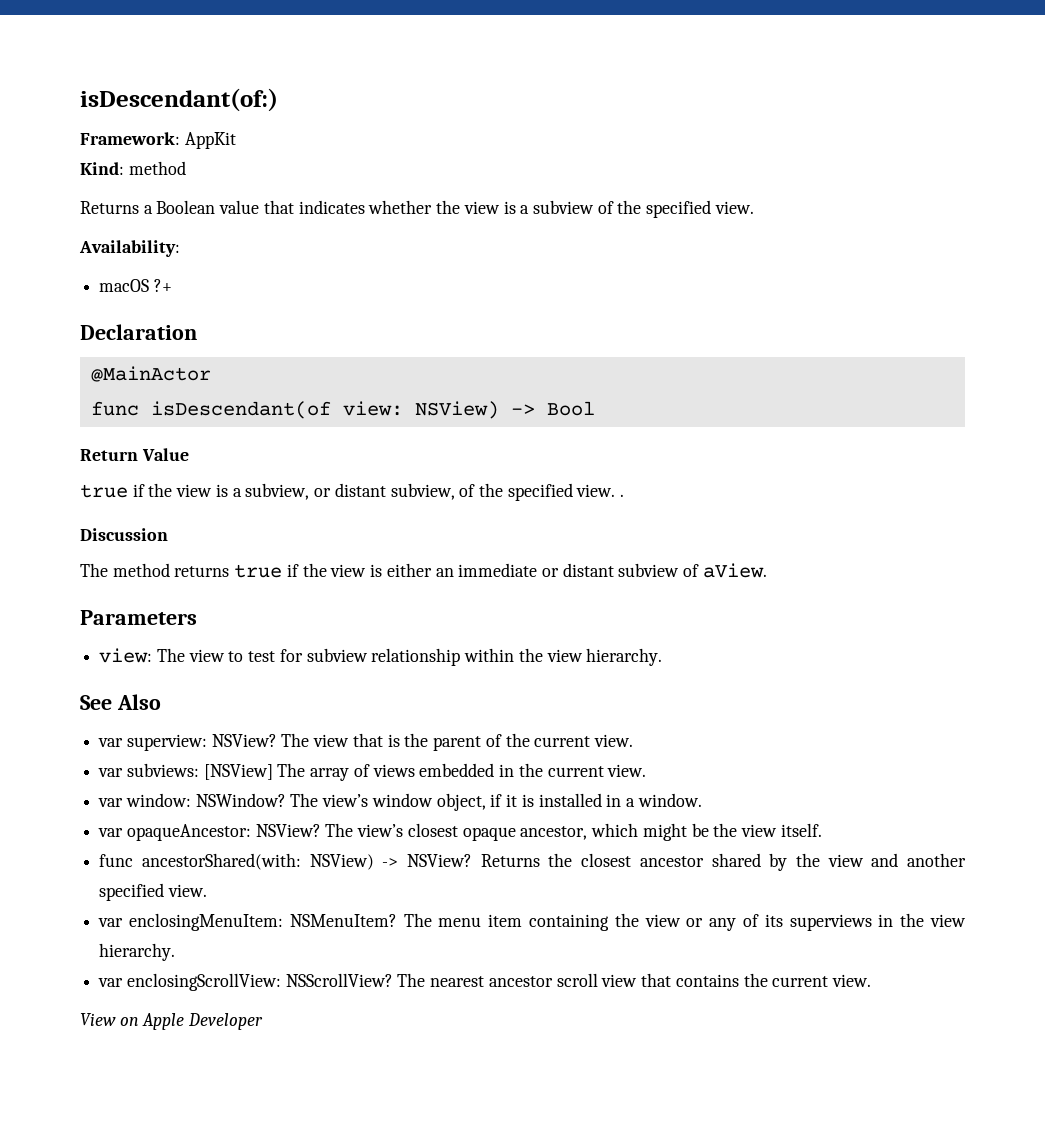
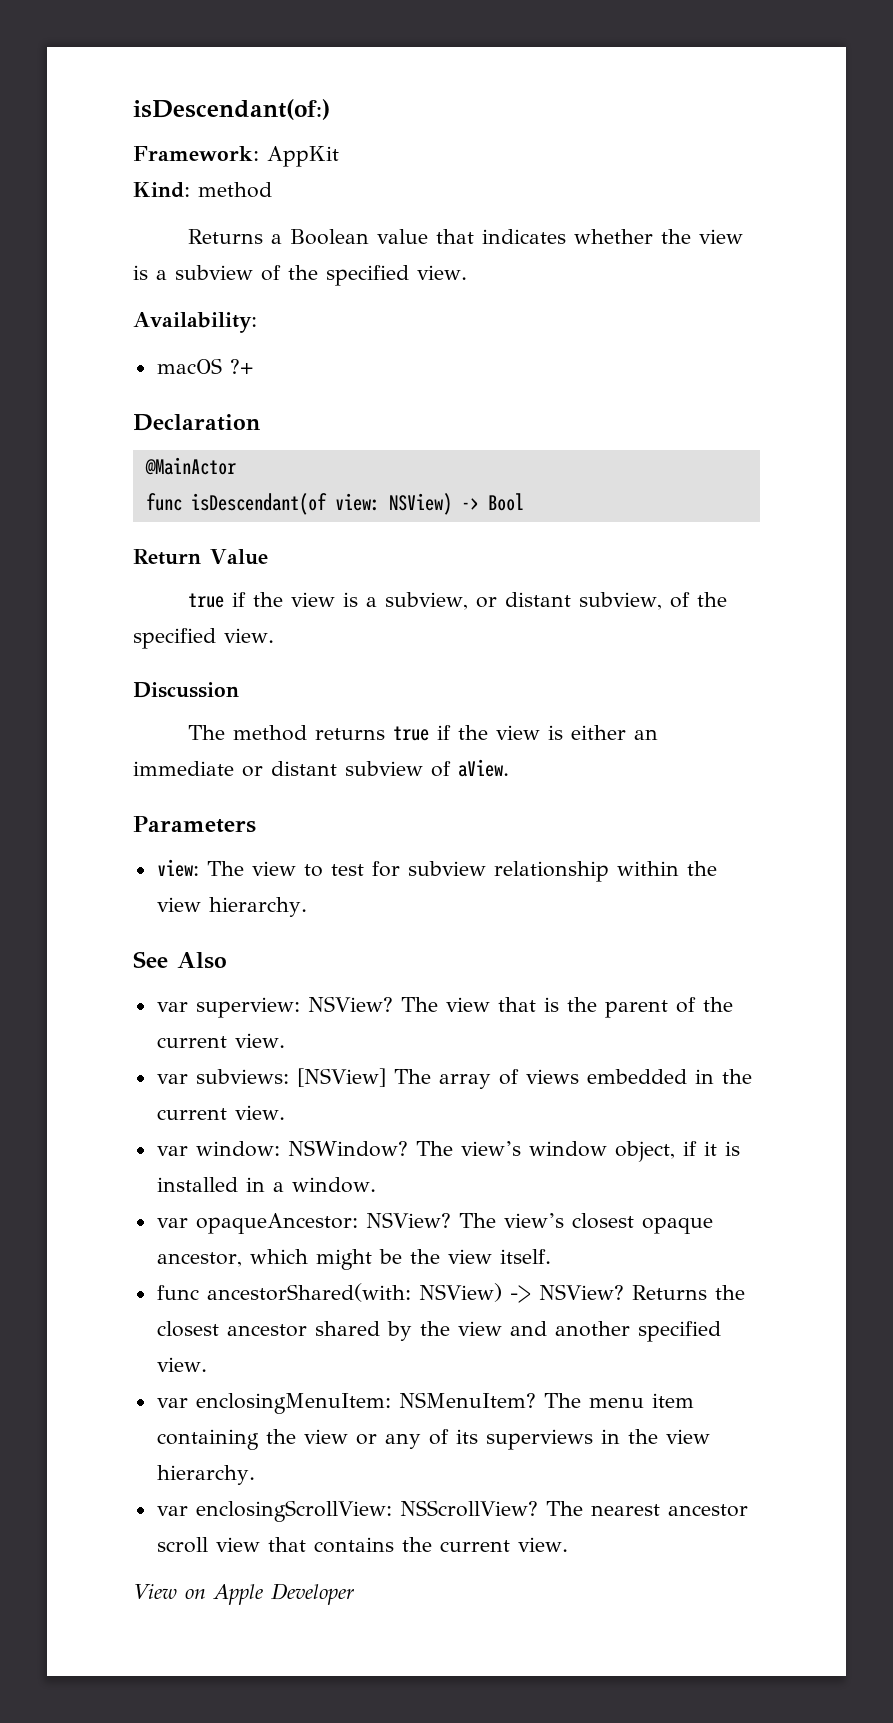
[620,494,625,497] . -> (274, 635) none

